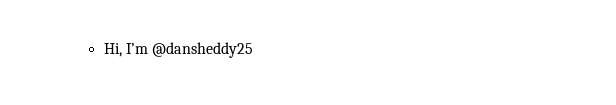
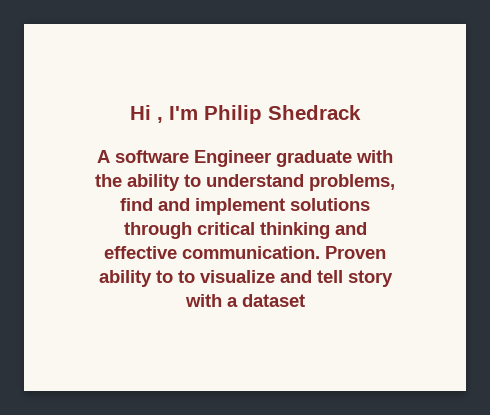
[103,42,254,58] Hi, I’m @dansheddy25 -> [130,105,361,124] [97,150,393,167] [95,174,395,191] [120,198,370,215] [123,222,367,239] [104,246,386,259] [98,270,393,287] [184,294,305,307] Hi , I'm Philip Shedrack // A software Engineer graduate with the ability to understand problems, find and implement solutions through critical thinking and effective communication. Proven ability to to visualize and tell story with a dataset

